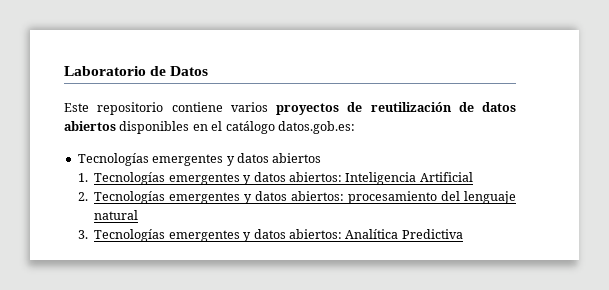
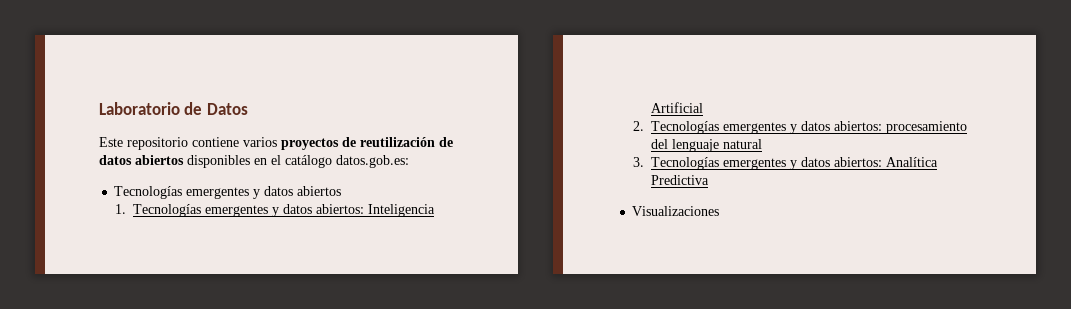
(463, 234) none -> [632,206,720,216] // Visualizaciones

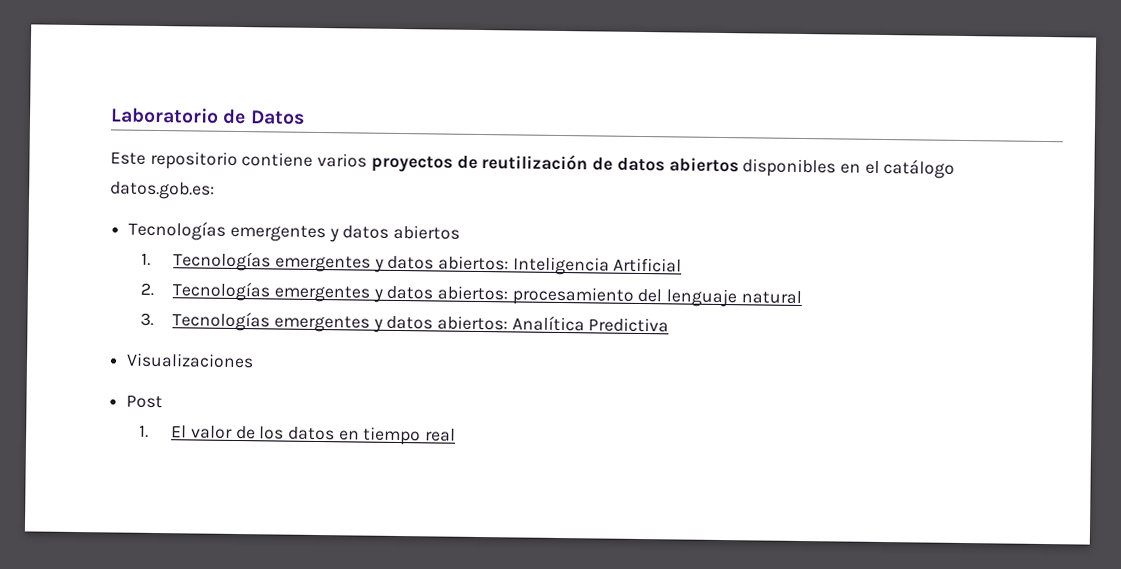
(720, 211) none -> [126,395,164,409] [139,424,457,446] // Post // 1. El valor de los datos en tiempo real

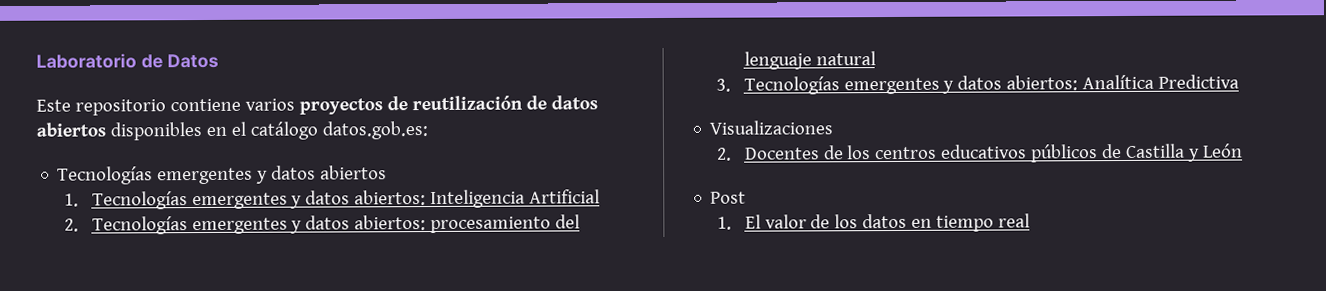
(255, 360) none -> [717,143,1244,163] // 2. Docentes de los centros educativos públicos de Castilla y León

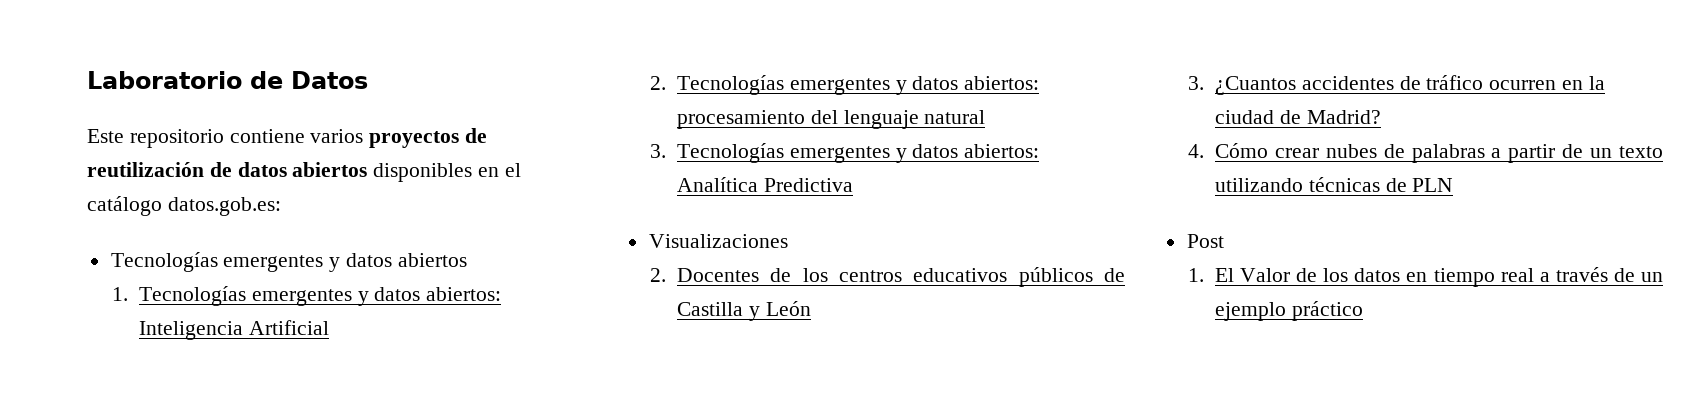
(1244, 150) none -> [1188,75,1605,95] [1214,110,1381,124] [1188,143,1663,163] [1214,177,1454,192] // 3. ¿Cuantos accidentes de tráfico ocurren en la ciudad de Madrid? // 4. Cómo crear nubes de palabras a partir de un texto utilizando técnicas de PLN
[764,214,807,229] valor -> [1240,268,1291,282] Valor
(1031, 220) none -> [1539,267,1663,282] [1214,301,1363,321] a través de un ejemplo práctico

